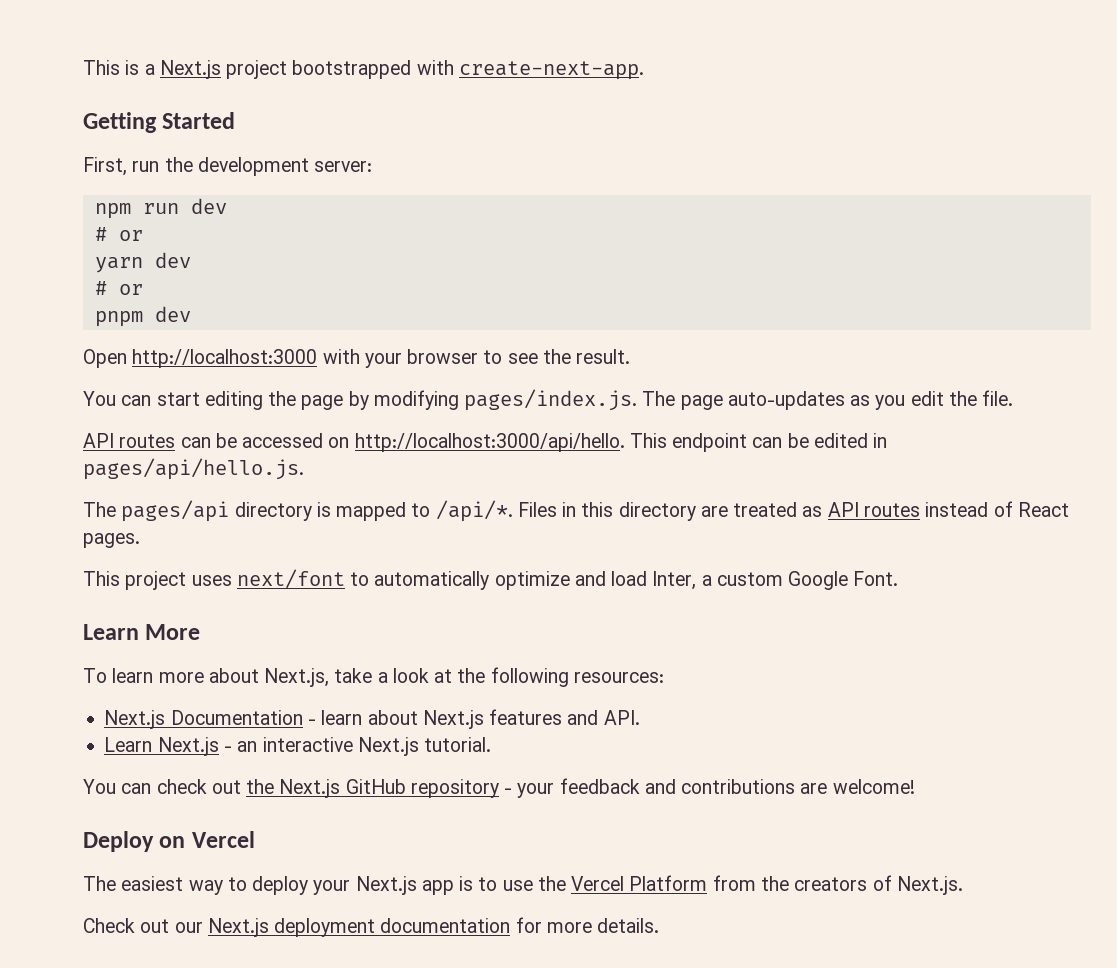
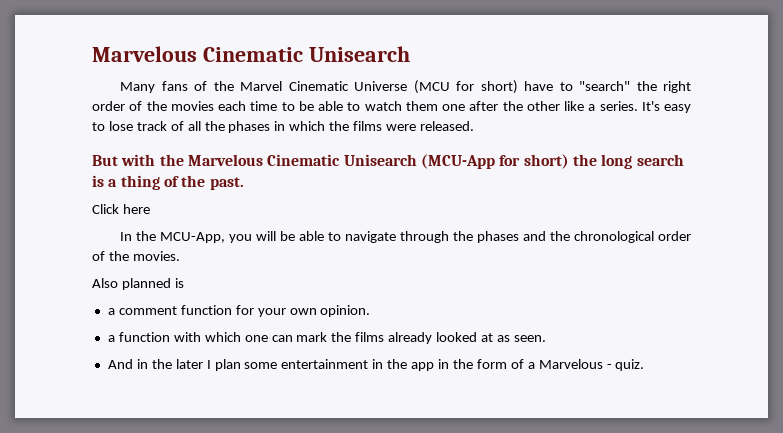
[83,60,644,80] [83,112,236,133] [83,157,373,176] [94,198,227,219] [94,227,143,241] [94,252,191,273] [94,281,143,295] [94,306,191,327] [83,349,631,368] [83,389,1014,411] [83,433,888,452] [83,458,304,480] [83,500,1069,522] [83,533,140,548] [83,569,899,590] [83,624,201,640] [83,667,664,687] [104,709,640,729] [104,737,492,756] [83,778,915,798] [83,831,255,852] [83,875,963,895] [83,917,660,937] This is a Next.js project bootstrapped with create-next-app. // Getting Started // First, run the development server: // npm run dev // # or // yarn dev // # or // pnpm dev // Open http://localhost:3000 with your browser to see the result. // You can start editing the page by modifying pages/index.js. The page auto-updates as you edit the file. // API routes can be accessed on http://localhost:3000/api/hello. This endpoint can be edited in pages/api/hello.js. // The pages/api directory is mapped to /api/*. Files in this directory are treated as API routes instead of React pages. // This project uses next/font to automatically optimize and load Inter, a custom Google Font. // Learn More // To learn more about Next.js, take a look at the following resources: // Next.js Documentation - learn about Next.js features and API. // Learn Next.js - an interactive Next.js tutorial. // You can check out the Next.js GitHub repository - your feedback and contributions are welcome! // Deploy on Vercel // The easiest way to deploy your Next.js app is to use the Vercel Platform from the creators of Next.js. // Check out our Next.js deployment documentation for more details. -> [92,46,410,62] [120,80,692,94] [92,101,691,113] [92,121,474,133] [92,154,684,169] [92,175,244,190] [92,204,150,214] [120,231,692,243] [92,251,180,261] [92,278,184,290] [107,305,371,317] [107,332,546,344] [107,359,645,371] Marvelous Cinematic Unisearch // Many fans of the Marvel Cinematic Universe (MCU for short) have to "search" the right order of the movies each time to be able to watch them one after the other like a series. It's easy to lose track of all the phases in which the films were released. // But with the Marvelous Cinematic Unisearch (MCU-App for short) the long search is a thing of the past. // Click here // In the MCU-App, you will be able to navigate through the phases and the chronological order of the movies. // Also planned is // a comment function for your own opinion. // a function with which one can mark the films already looked at as seen. // And in the later I plan some entertainment in the app in the form of a Marvelous - quiz.

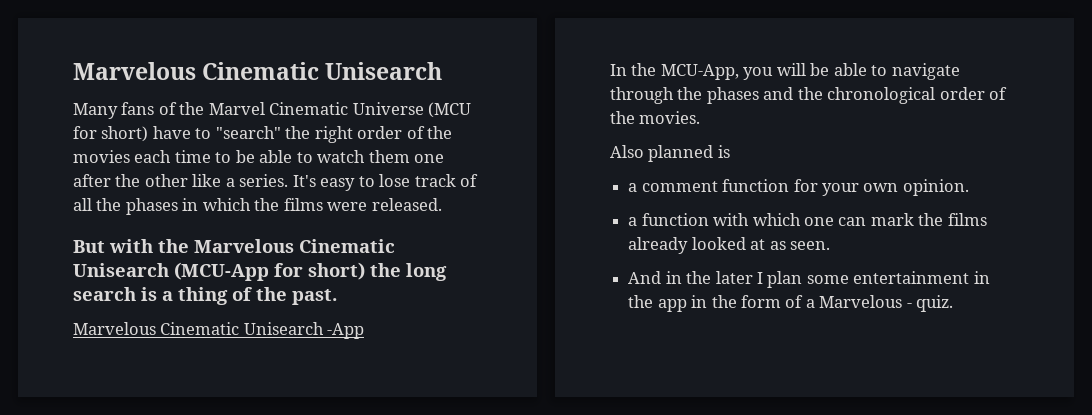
[92,204,150,214] Click here -> [73,322,365,339] Marvelous Cinematic Unisearch -App

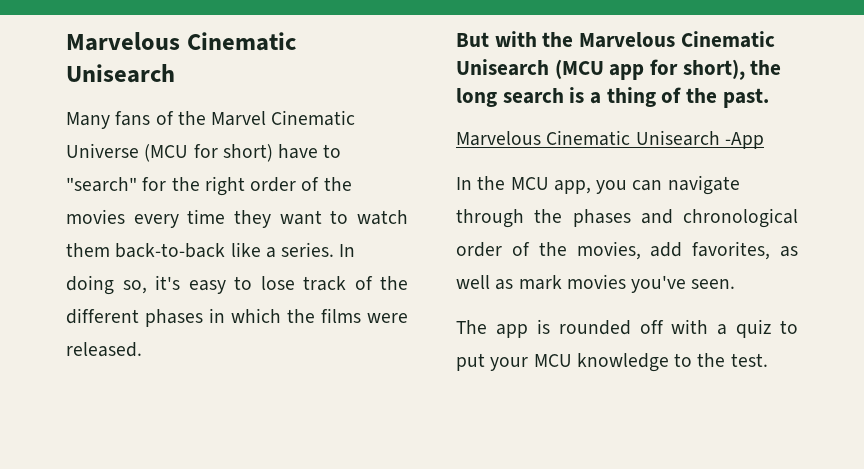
(281, 132) none -> [142,177,167,191] for
[134,150,445,163] [73,174,316,187] each time to be able to watch them one after the other like a series. It's -> [133,209,408,228] [66,242,356,258] [66,275,180,295] every time they want to watch them back-to-back like a series. In doing so, it's
[73,198,122,211] all the -> [380,276,408,290] [66,308,139,324] the different
[174,262,365,281] (MCU-App for short) -> [554,59,745,80] (MCU app for short),
[660,63,888,80] MCU-App, you will be able to -> [510,177,663,194] MCU app, you can
[797,87,823,100] the -> (673, 216) none
[639,111,701,124] [610,145,730,162] [628,179,969,196] [628,213,987,226] [628,237,830,254] [628,271,990,288] [628,295,954,312] movies. // Also planned is // a comment function for your own opinion. // a function with which one can mark the films already looked at as seen. // And in the later I plan some entertainment in the app in the form of a Marvelous - quiz. -> [576,241,798,260] [456,274,736,293] [456,319,798,338] [456,353,768,372] movies, add favorites, as well as mark movies you've seen. // The app is rounded off with a quiz to put your MCU knowledge to the test.

